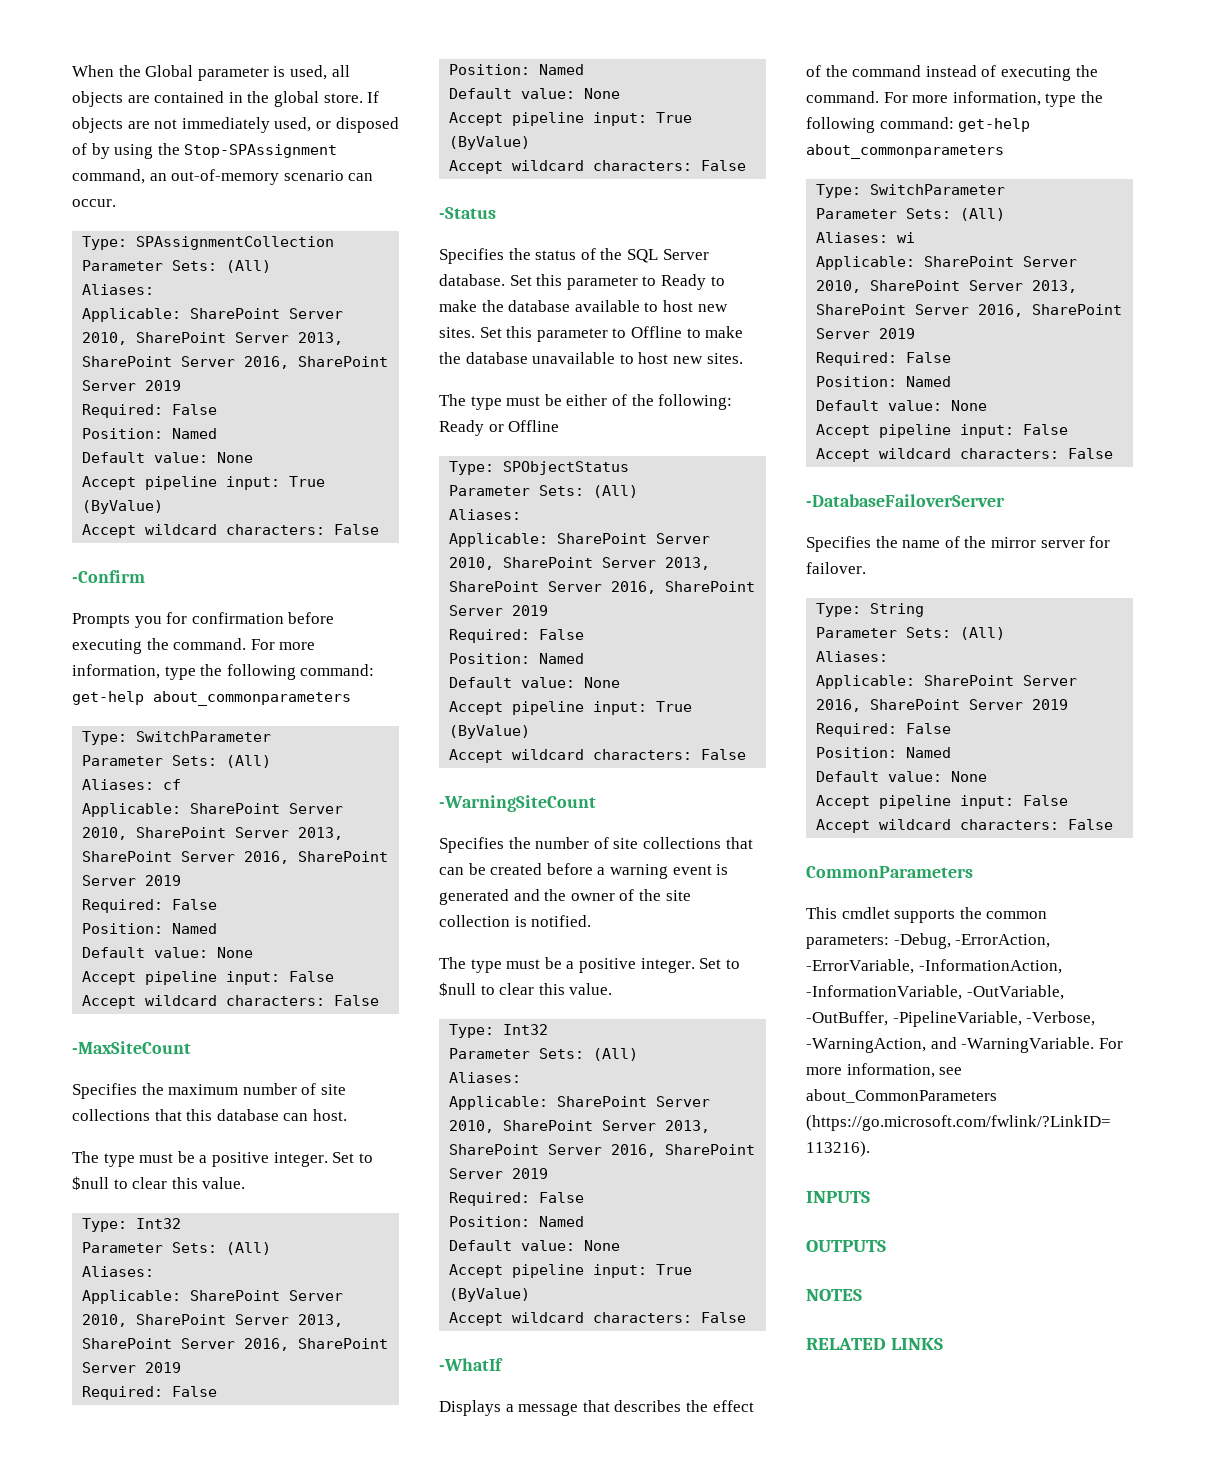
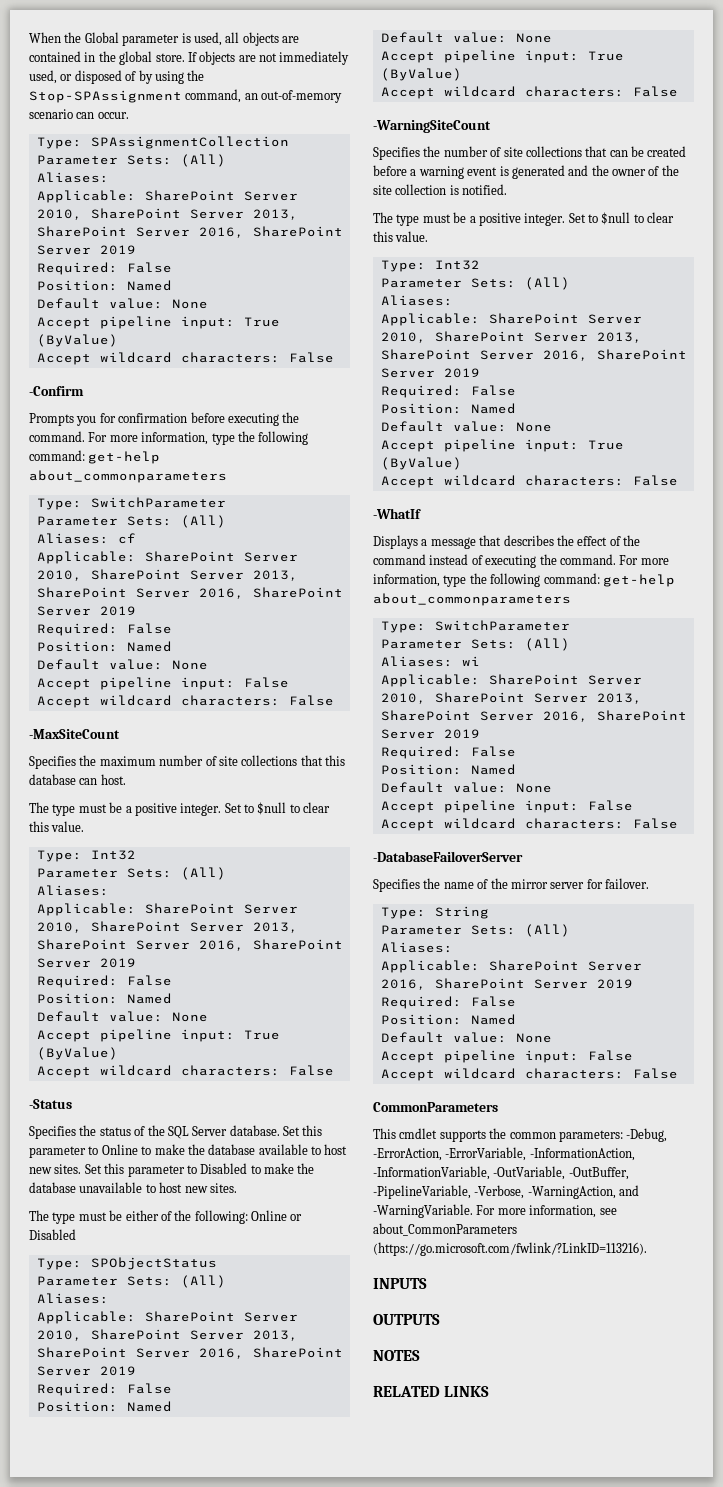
[660,274,706,290] Ready -> [101,1144,138,1155] Online
[630,326,682,338] Offline -> [200,1163,248,1174] Disabled
[439,420,560,436] Ready or Offline -> [251,1210,303,1221] [29,1229,76,1240] Online or Disabled

